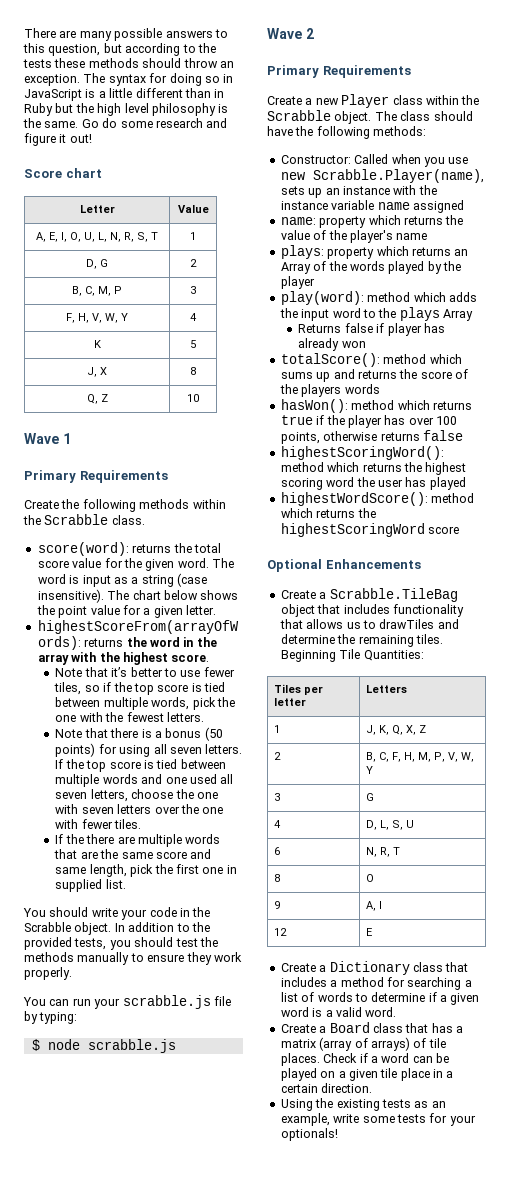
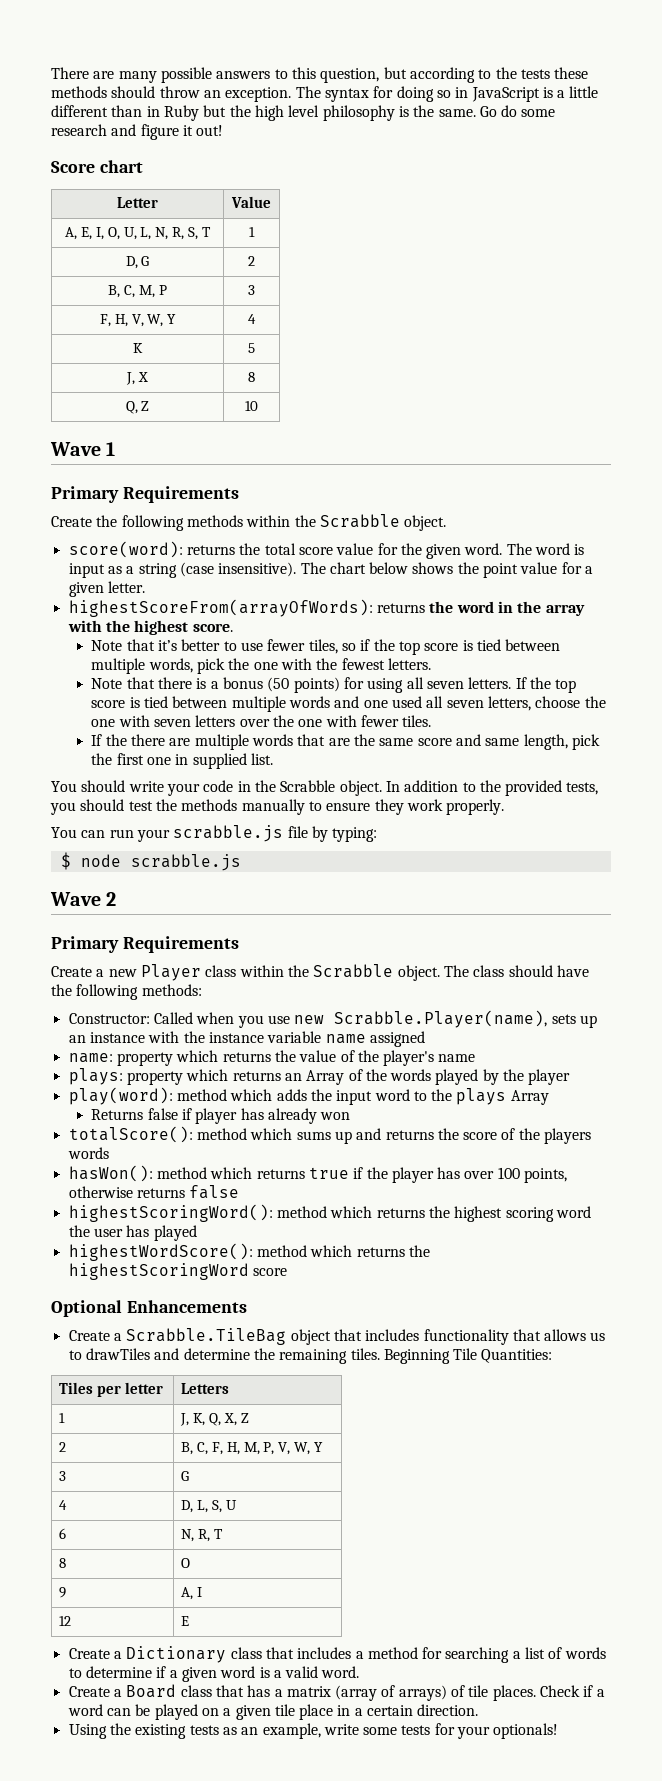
[111,515,145,525] class. -> [404,515,447,531] object.

